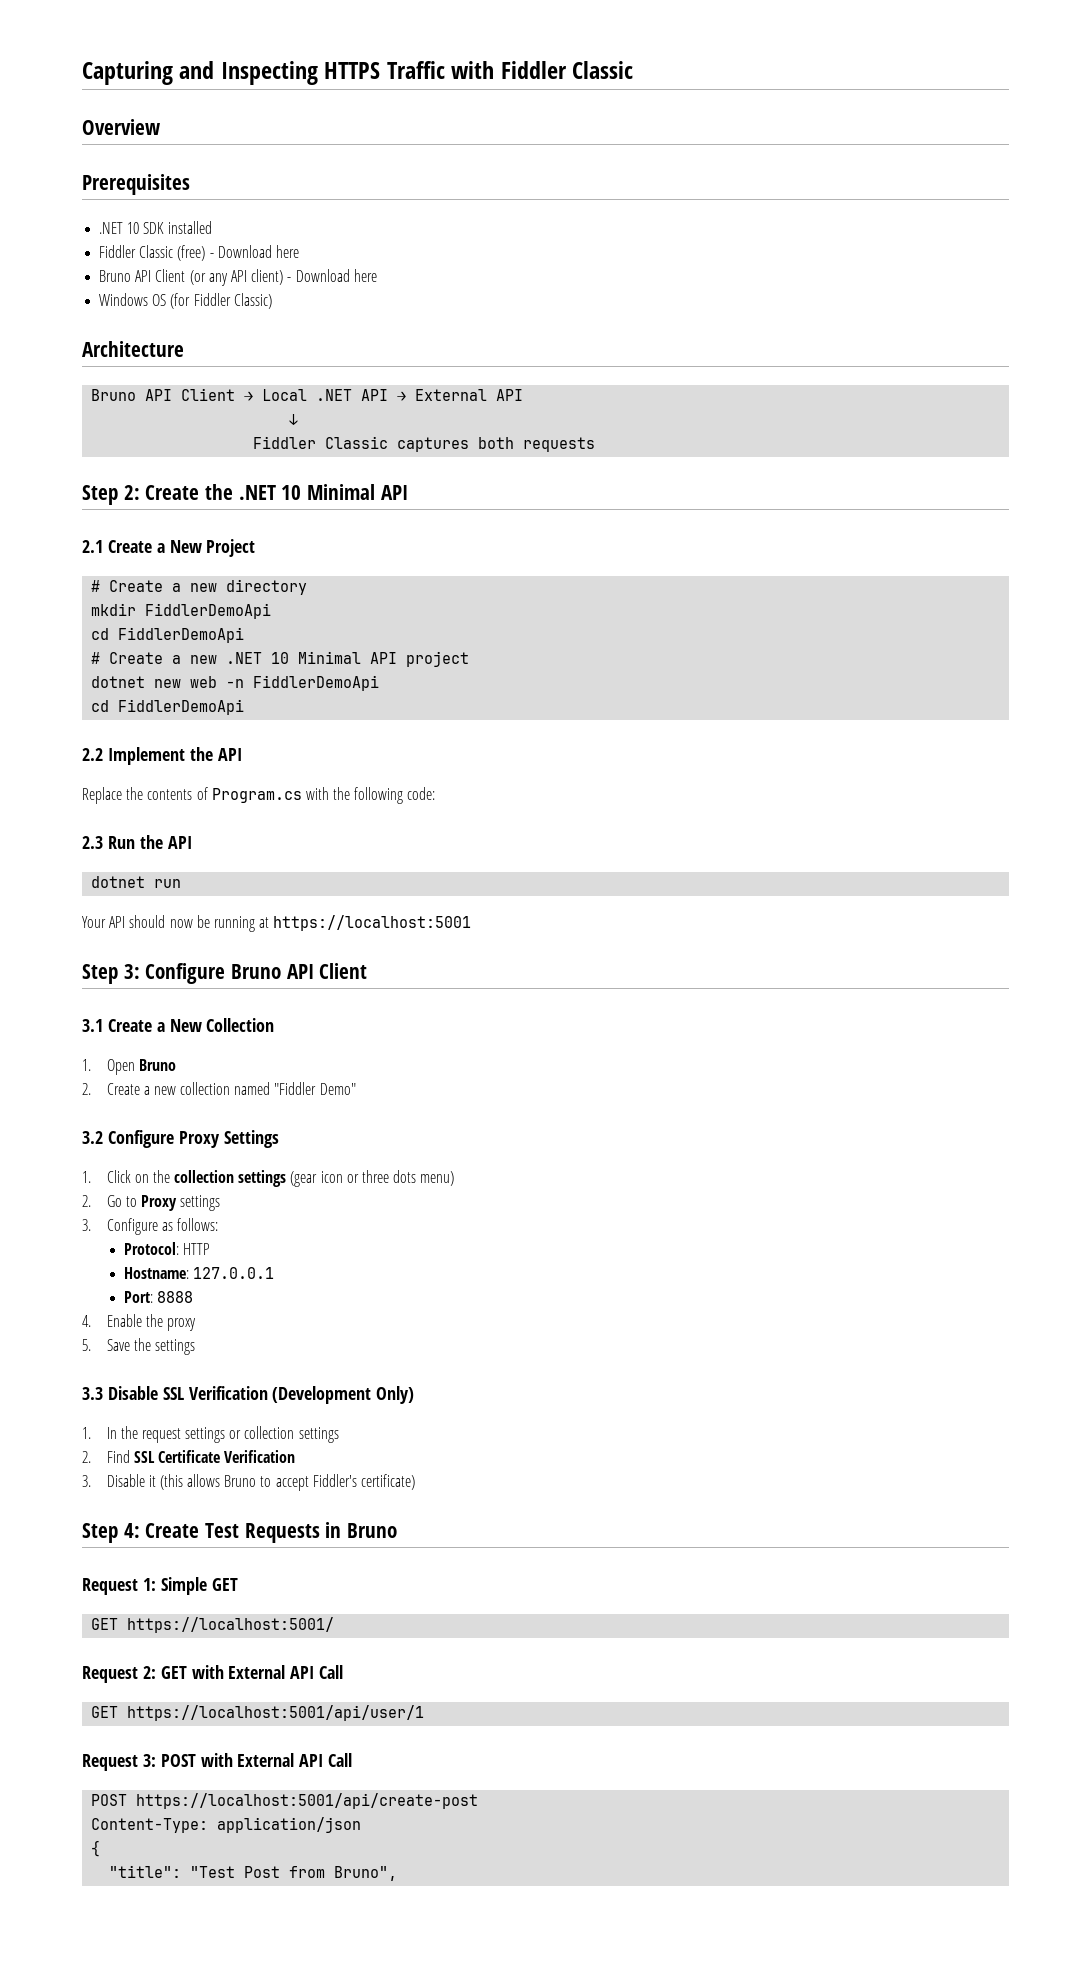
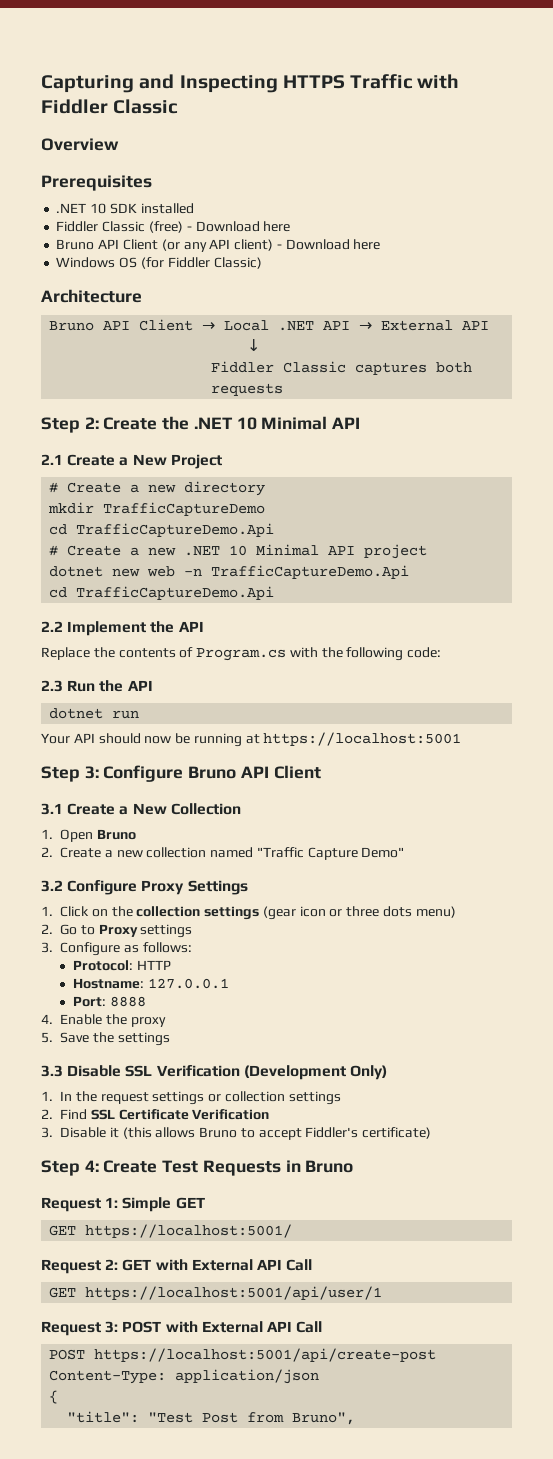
[145,603,272,619] [91,627,245,643] FiddlerDemoApi // cd FiddlerDemoApi -> [103,502,266,516] [49,523,275,537] TrafficCaptureDemo // cd TrafficCaptureDemo.Api
[253,675,380,691] [91,699,245,715] FiddlerDemoApi // cd FiddlerDemoApi -> [211,565,410,579] [49,586,275,600] TrafficCaptureDemo.Api // cd TrafficCaptureDemo.Api
[274,1082,317,1095] "Fiddler -> [256,847,358,860] "Traffic Capture

